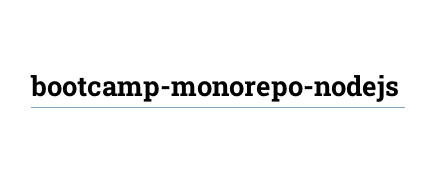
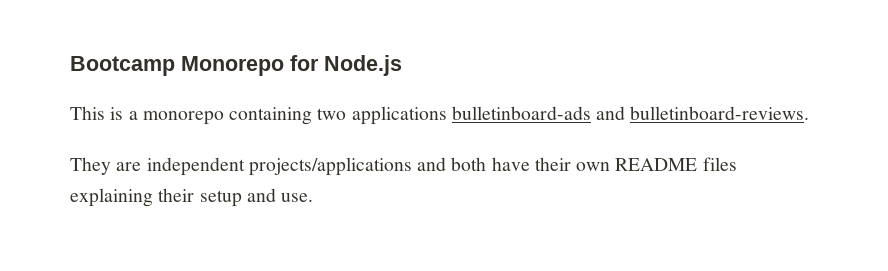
[30,75,399,102] bootcamp-monorepo-nodejs -> [70,55,402,76] [70,106,810,125] [70,157,737,176] [70,188,314,207] Bootcamp Monorepo for Node.js // This is a monorepo containing two applications bulletinboard-ads and bulletinboard-reviews. // They are independent projects/applications and both have their own README files explaining their setup and use.

